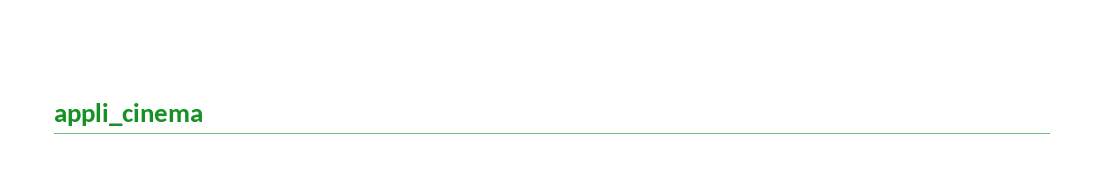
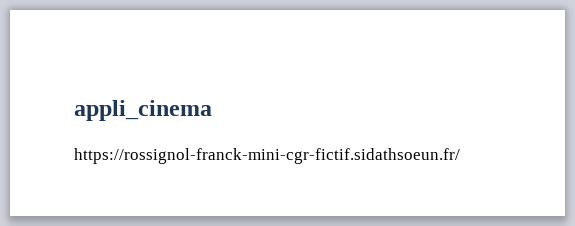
(203, 114) none -> [74,148,460,164] // https://rossignol-franck-mini-cgr-fictif.sidathsoeun.fr/

